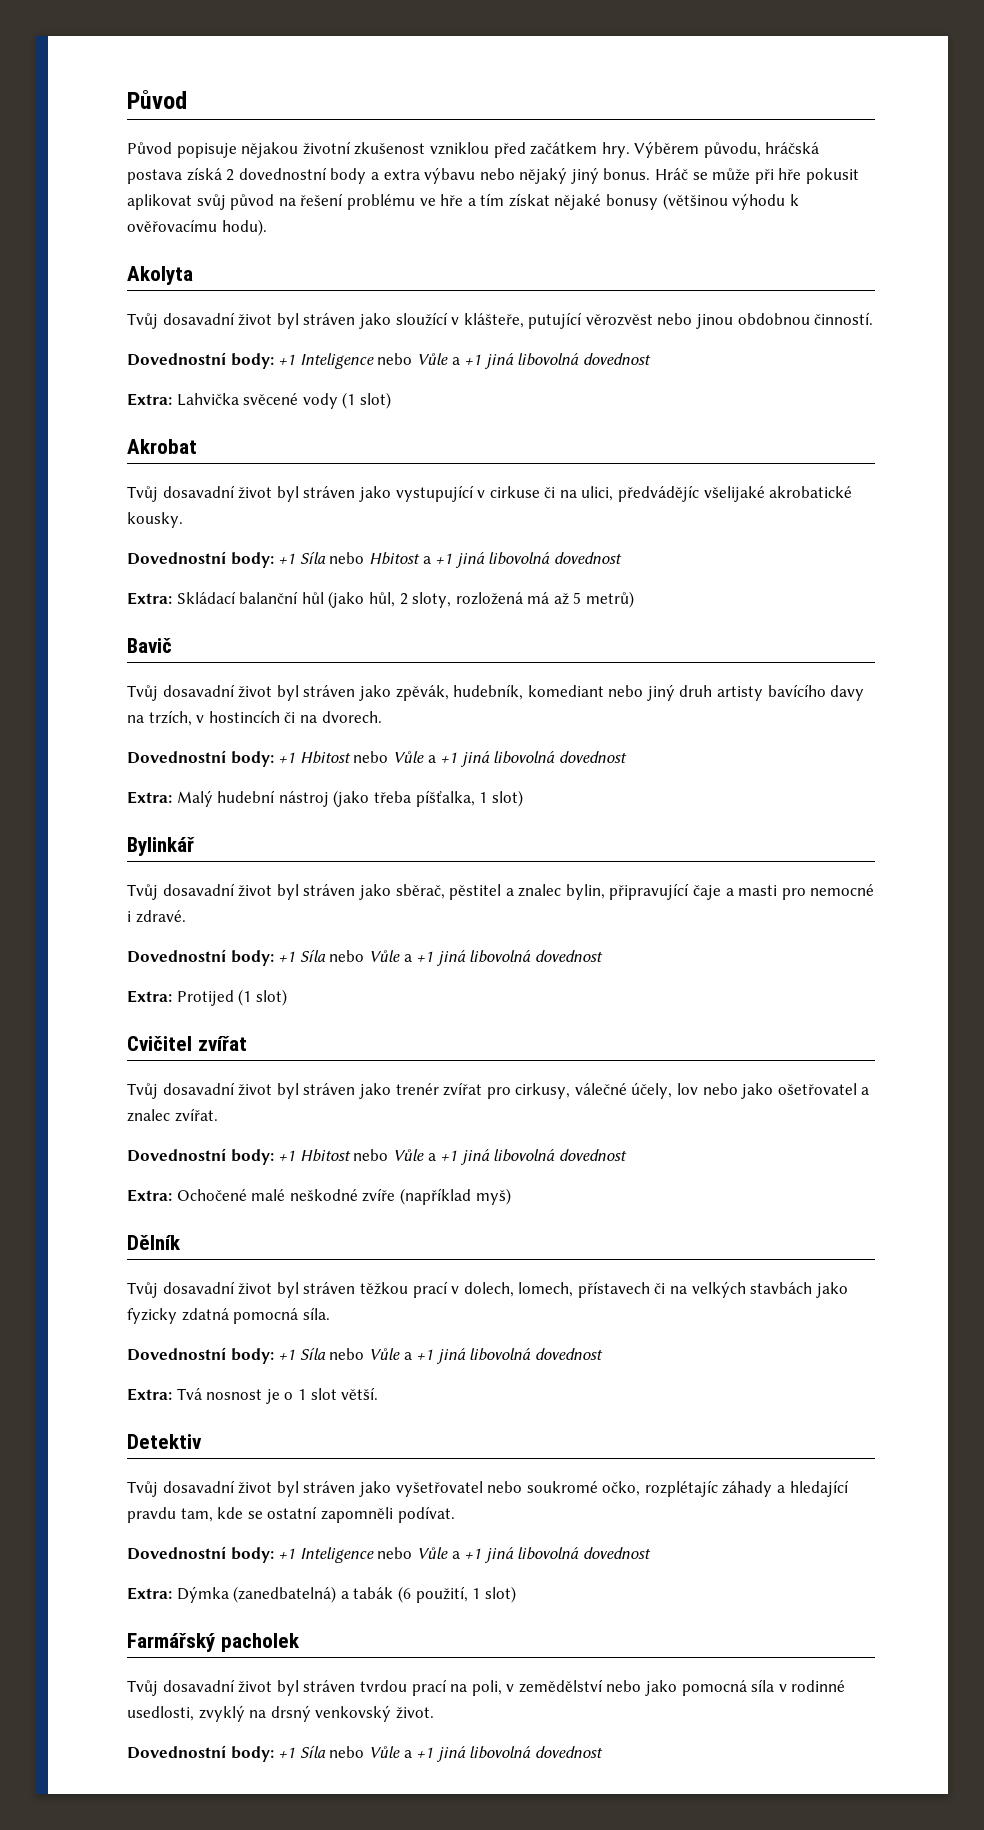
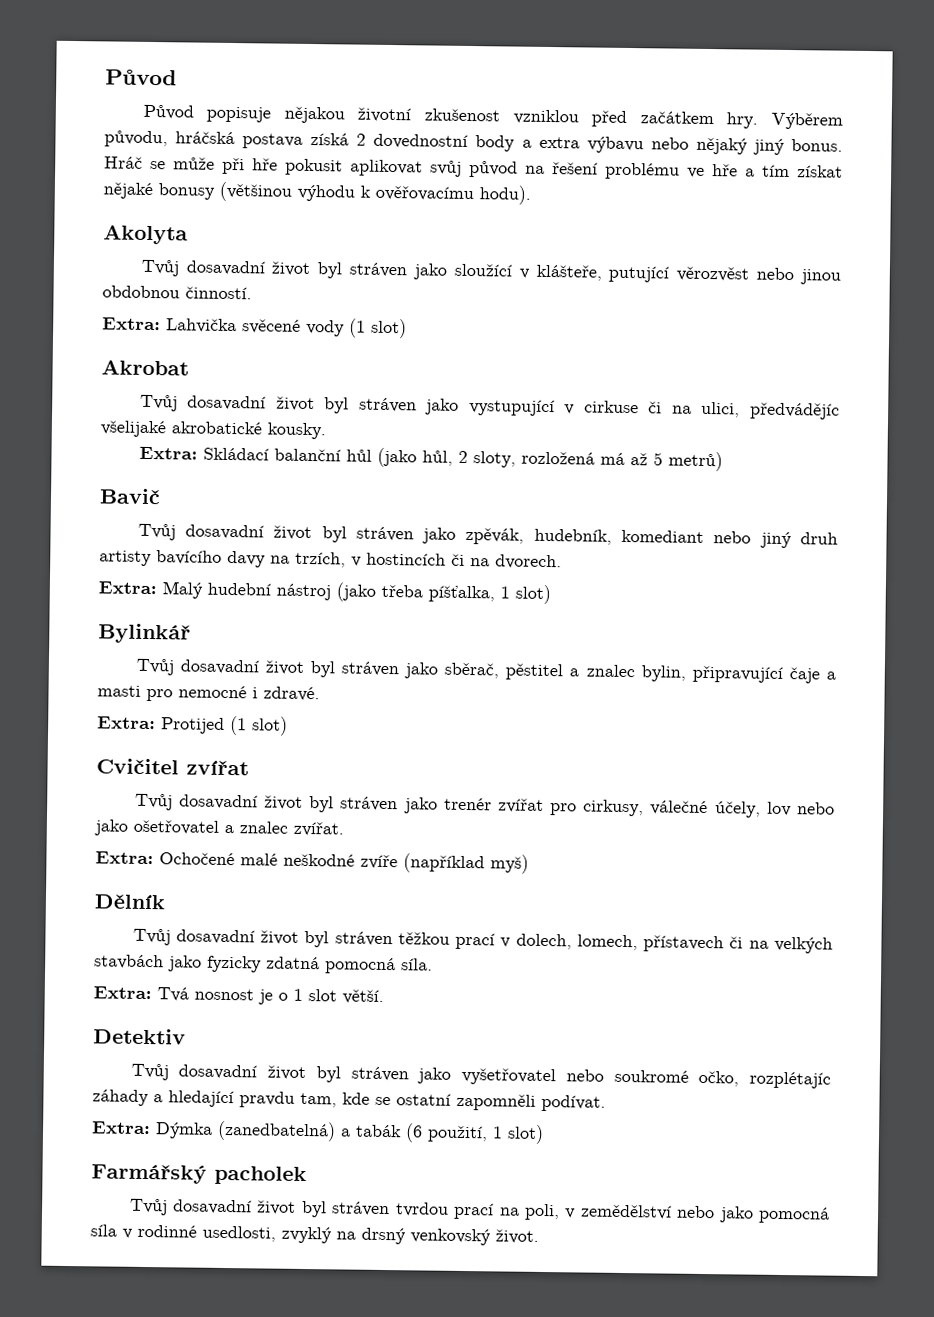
[127,352,651,369] // Dovednostní body: +1 Inteligence nebo Vůle a +1 jiná libovolná dovednost -> (252, 293) none
[127,551,622,568] // Dovednostní body: +1 Síla nebo Hbitost a +1 jiná libovolná dovednost -> (326, 431) none
[127,750,627,767] // Dovednostní body: +1 Hbitost nebo Vůle a +1 jiná libovolná dovednost -> (562, 562) none
[127,949,603,966] // Dovednostní body: +1 Síla nebo Vůle a +1 jiná libovolná dovednost -> (320, 694) none
[127,1148,627,1165] // Dovednostní body: +1 Hbitost nebo Vůle a +1 jiná libovolná dovednost -> (344, 829) none
[127,1347,603,1364] // Dovednostní body: +1 Síla nebo Vůle a +1 jiná libovolná dovednost -> (433, 964) none
[127,1546,651,1563] // Dovednostní body: +1 Inteligence nebo Vůle a +1 jiná libovolná dovednost -> (606, 1103) none
[127,1745,603,1762] // Dovednostní body: +1 Síla nebo Vůle a +1 jiná libovolná dovednost -> (539, 1236) none

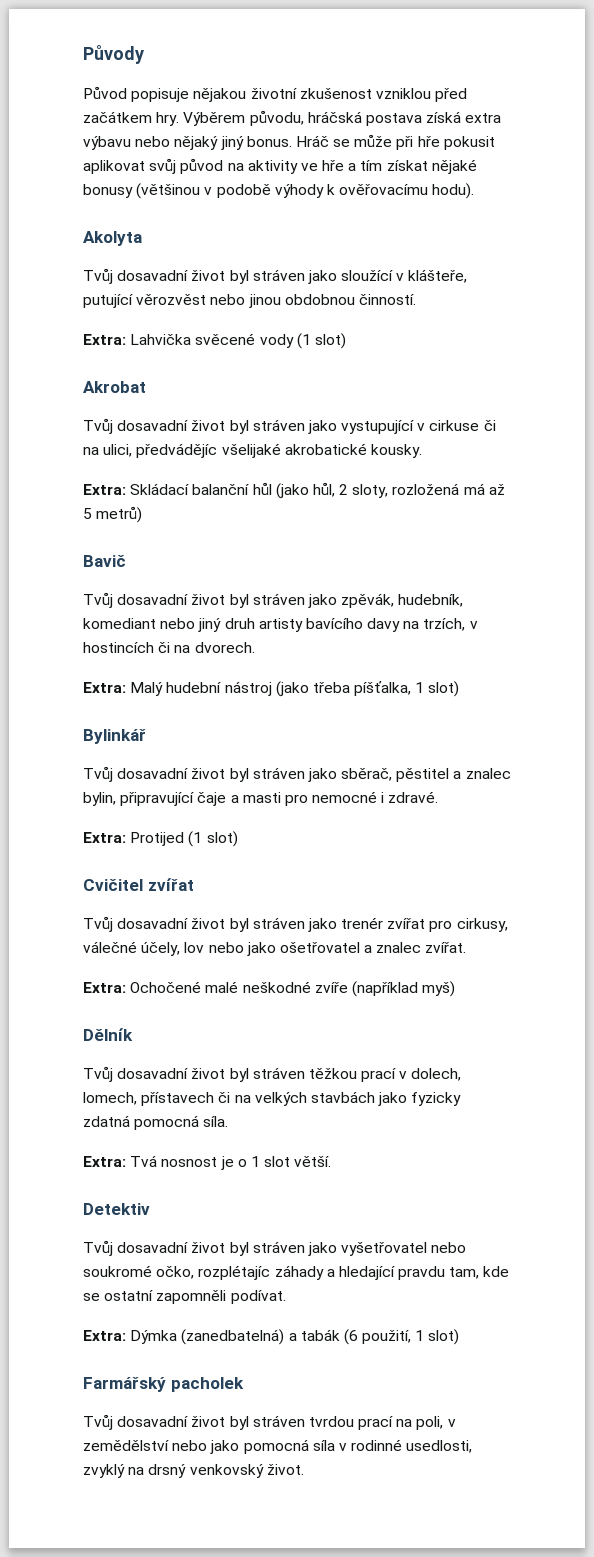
[105,69,177,86] Původ -> [83,45,144,64] Původy
[356,133,532,152] 2 dovednostní body a -> (462, 117) none
[552,162,680,180] řešení problému -> [247,160,298,174] aktivity
[297,184,355,202] výhodu -> [204,184,324,198] v podobě výhody

